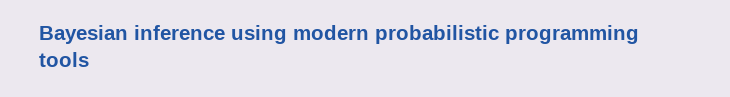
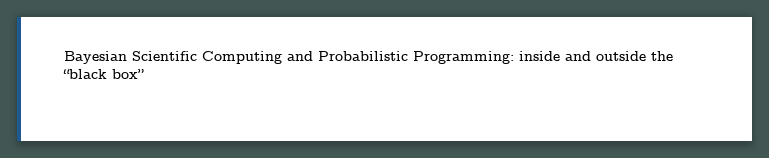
[134,25,639,44] [39,52,89,67] inference using modern probabilistic programming tools -> [132,51,673,64] [63,69,144,79] Scientific Computing and Probabilistic Programming: inside and outside the “black box”

